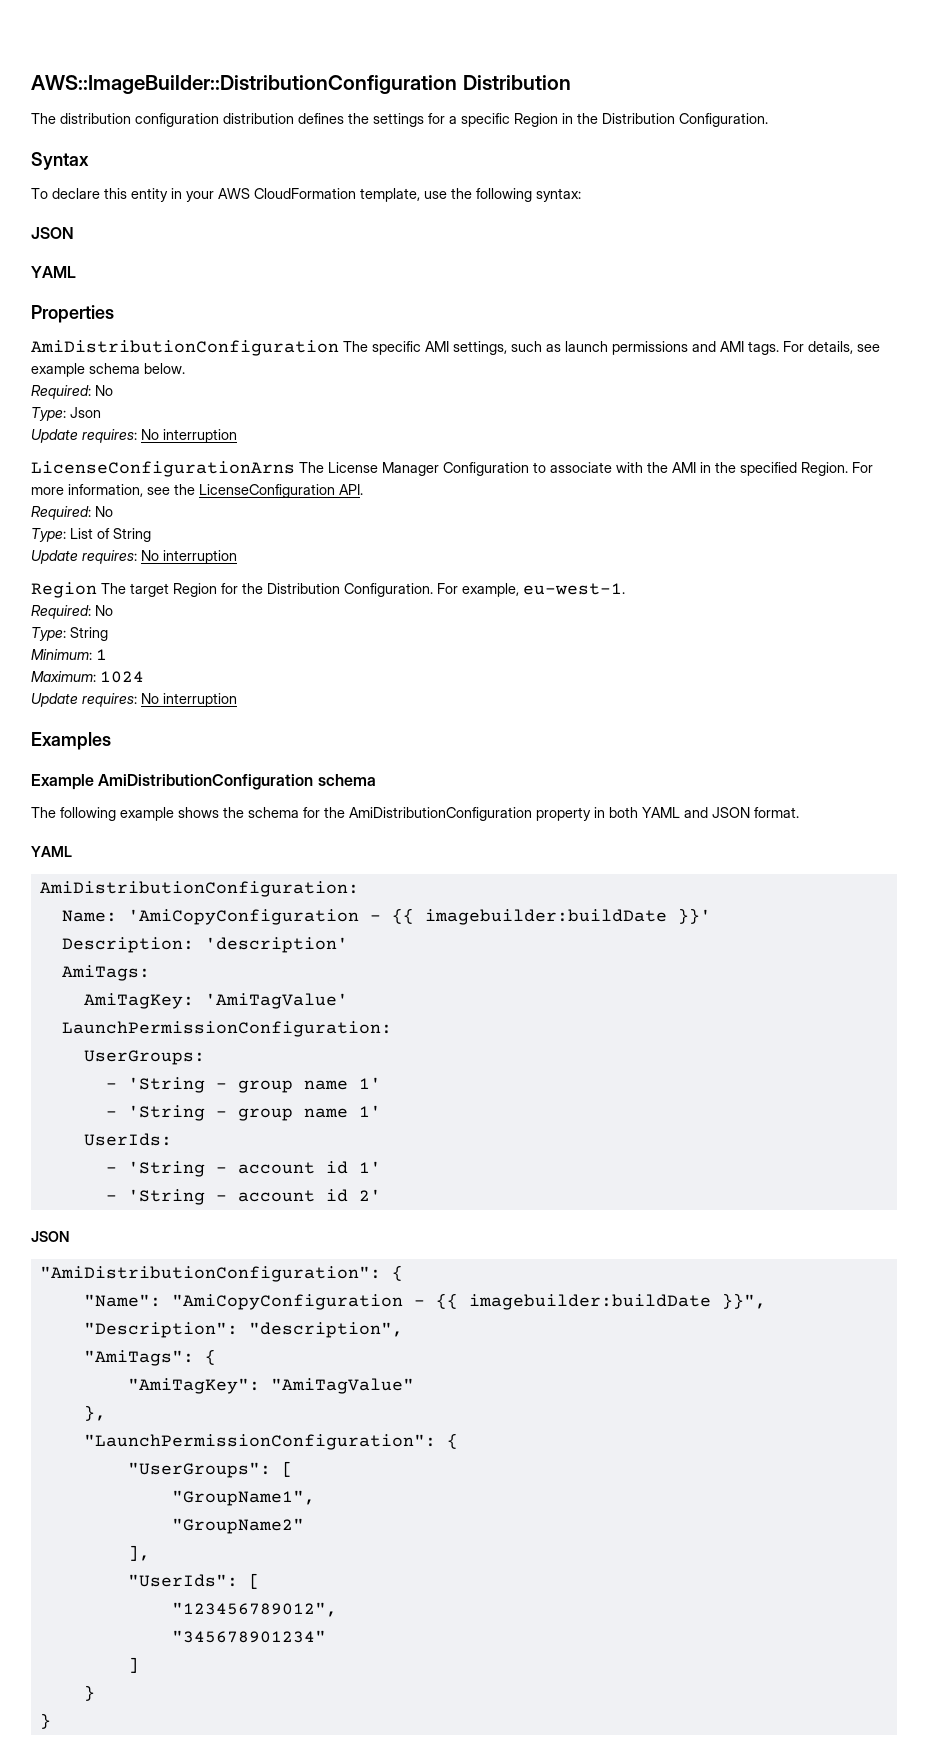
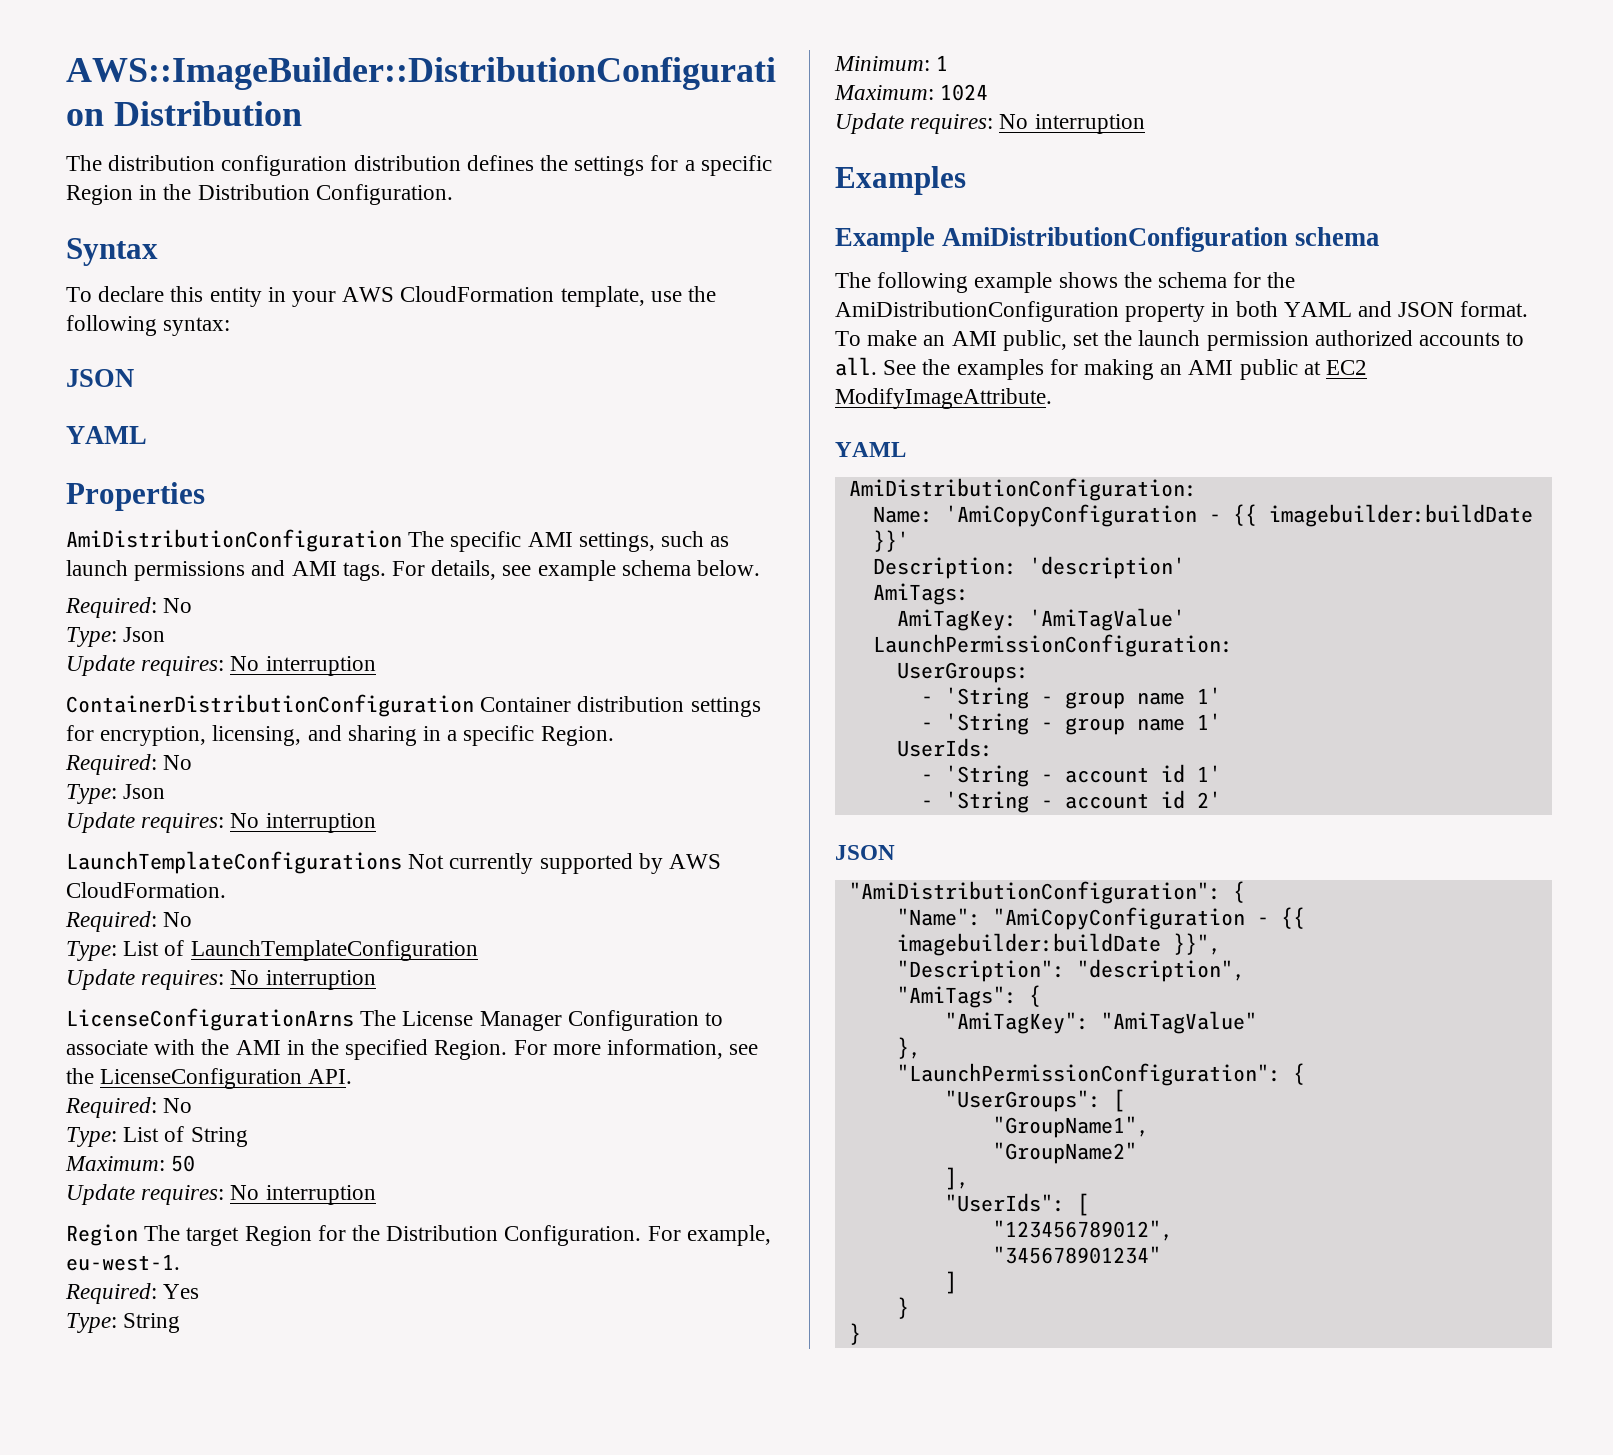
(237, 436) none -> [66,694,761,717] [66,725,614,746] [65,754,193,775] [66,784,166,804] [66,812,376,833] [66,851,722,874] [66,882,226,898] [65,911,193,932] [66,940,478,961] [66,969,376,990] // ContainerDistributionConfiguration Container distribution settings for encryption, licensing, and sharing in a specific Region. // Required: No // Type: Json // Update requires: No interruption // LaunchTemplateConfigurations Not currently supported by AWS CloudFormation. // Required: No // Type: List of LaunchTemplateConfiguration // Update requires: No interruption
(151, 535) none -> [65,1155,196,1172] // Maximum: 50
[95,605,113,616] No -> [163,1284,200,1299] Yes
(799, 812) none -> [835,330,1525,351] [835,357,1368,380] [835,388,1052,409] To make an AMI public, set the launch permission authorized accounts to all. See the examples for making an AMI public at EC2 ModifyImageAttribute.

